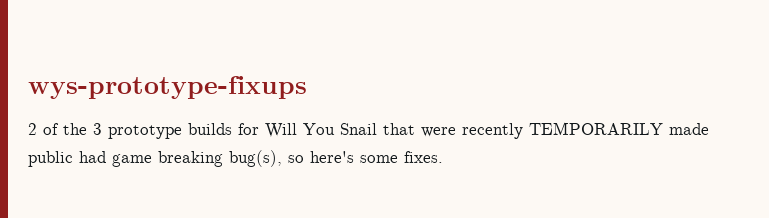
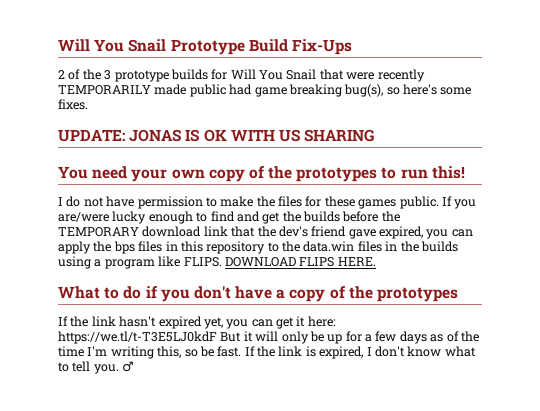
[28,76,307,99] wys-prototype-fixups -> [58,39,352,55] Will You Snail Prototype Build Fix-Ups
(443, 157) none -> [58,129,375,142] [58,166,465,182] [58,196,477,209] [58,211,400,224] [58,226,473,239] [58,241,458,254] [58,256,376,269] [58,286,459,302] [58,316,336,329] [58,331,479,344] [58,346,476,359] [58,361,135,374] // UPDATE: JONAS IS OK WITH US SHARING // You need your own copy of the prototypes to run this! // I do not have permission to make the files for these games public. If you are/were lucky enough to find and get the builds before the TEMPORARY download link that the dev's friend gave expired, you can apply the bps files in this repository to the data.win files in the builds using a program like FLIPS. DOWNLOAD FLIPS HERE. // What to do if you don't have a copy of the prototypes // If the link hasn't expired yet, you can get it here: https://we.tl/t-T3E5LJ0kdF But it will only be up for a few days as of the time I'm writing this, so be fast. If the link is expired, I don't know what to tell you. ♂

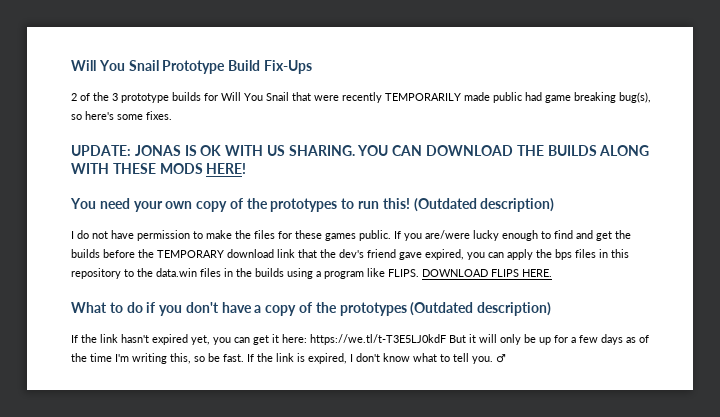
[304,129,375,142] SHARING -> [288,145,650,156] [71,163,247,174] SHARING. YOU CAN DOWNLOAD THE BUILDS ALONG WITH THESE MODS HERE!
(465, 172) none -> [413,198,555,212] (Outdated description)
(459, 294) none -> [410,302,552,316] (Outdated description)

